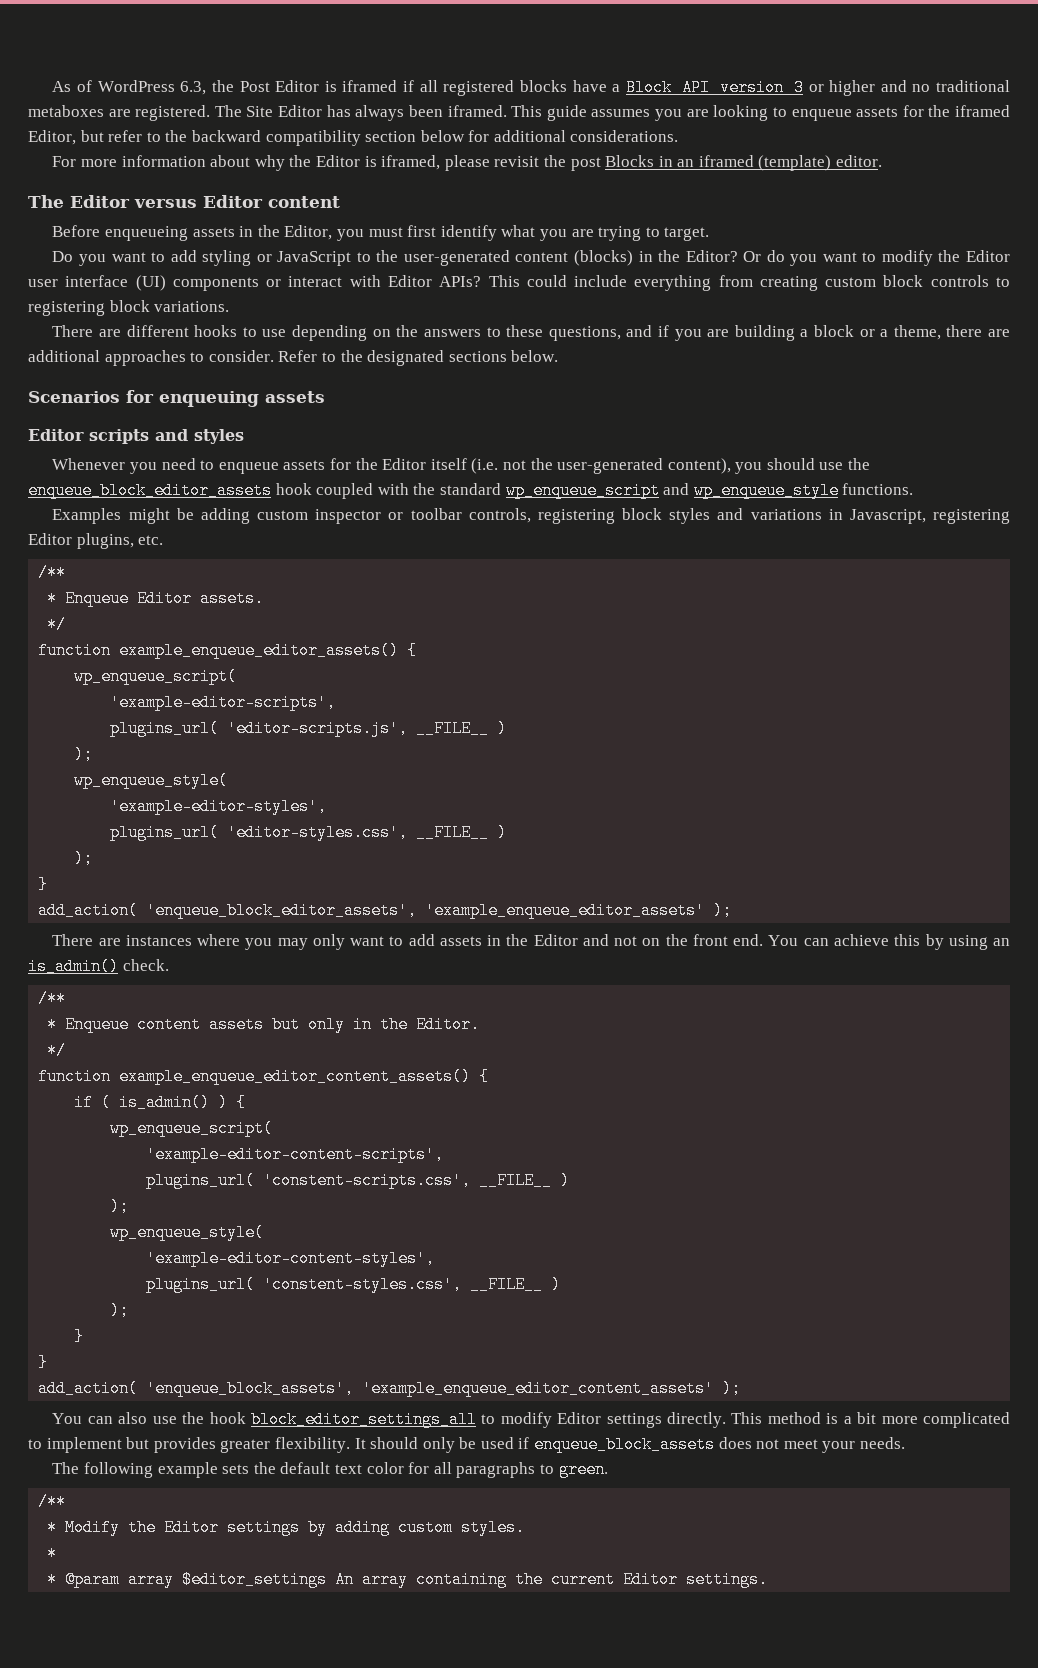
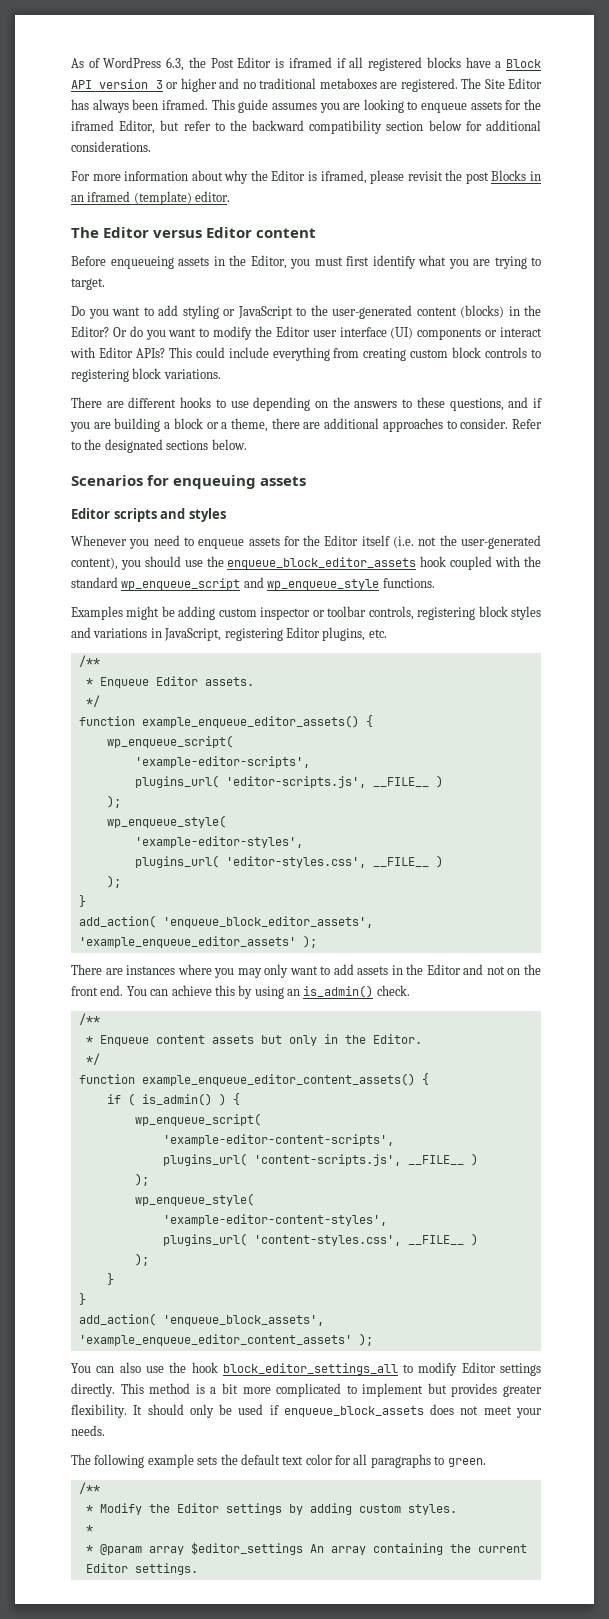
[849,509,926,524] Javascript, -> [164,628,222,641] JavaScript,
[263,1172,472,1189] 'constent-scripts.css', -> [253,1154,401,1166] 'content-scripts.js',
[263,1276,463,1293] 'constent-styles.css', -> [253,1235,401,1246] 'content-styles.css',

